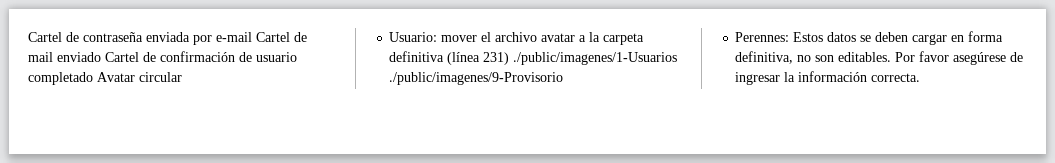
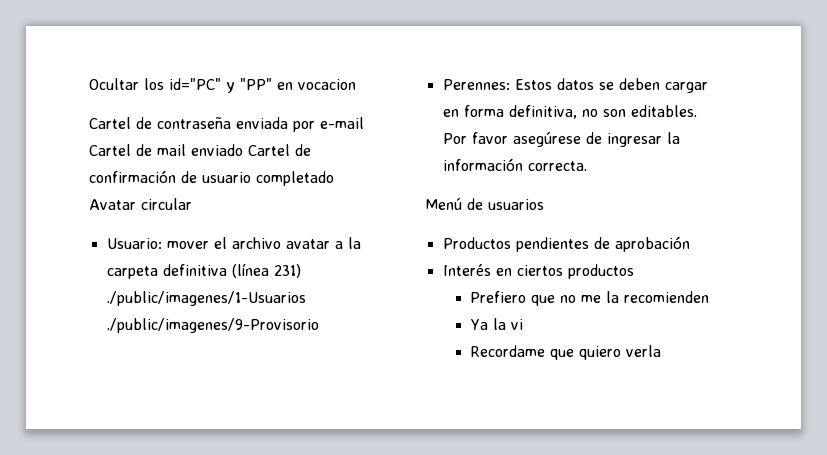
(28, 37) none -> [89,78,356,93] Ocultar los id="PC" y "PP" en vocacion //
(921, 77) none -> [425,198,544,210] [442,236,690,252] [442,264,634,279] [470,291,710,306] [470,318,524,330] [470,345,662,360] // Menú de usuarios // Productos pendientes de aprobación // Interés en ciertos productos // Prefiero que no me la recomienden // Ya la vi // Recordame que quiero verla

